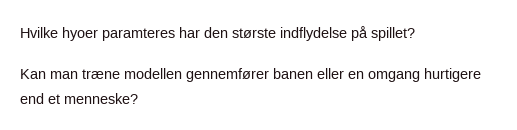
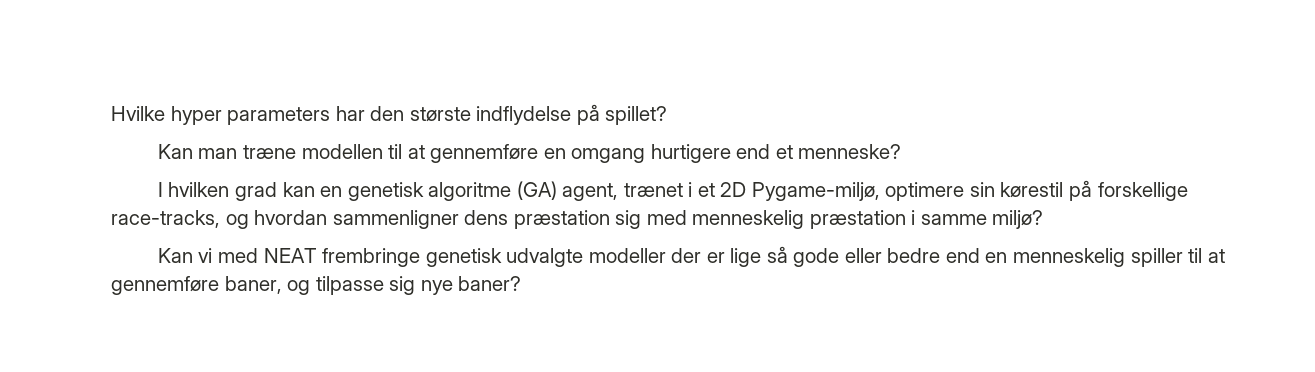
[62,27,175,41] hyoer paramteres -> [170,106,331,125] hyper parameters
[186,68,344,82] gennemfører banen eller -> [388,144,539,163] til at gennemføre
(138, 98) none -> [157,180,1188,201] [111,210,1044,229] [157,246,1225,267] [111,276,522,295] // I hvilken grad kan en genetisk algoritme (GA) agent, trænet i et 2D Pygame-miljø, optimere sin kørestil på forskellige race-tracks, og hvordan sammenligner dens præstation sig med menneskelig præstation i samme miljø? // Kan vi med NEAT frembringe genetisk udvalgte modeller der er lige så gode eller bedre end en menneskelig spiller til at gennemføre baner, og tilpasse sig nye baner?

